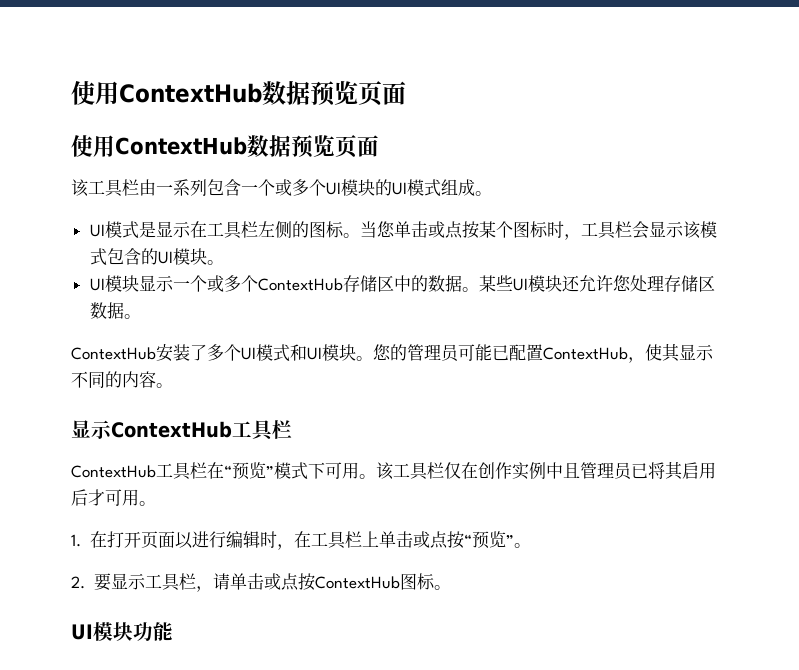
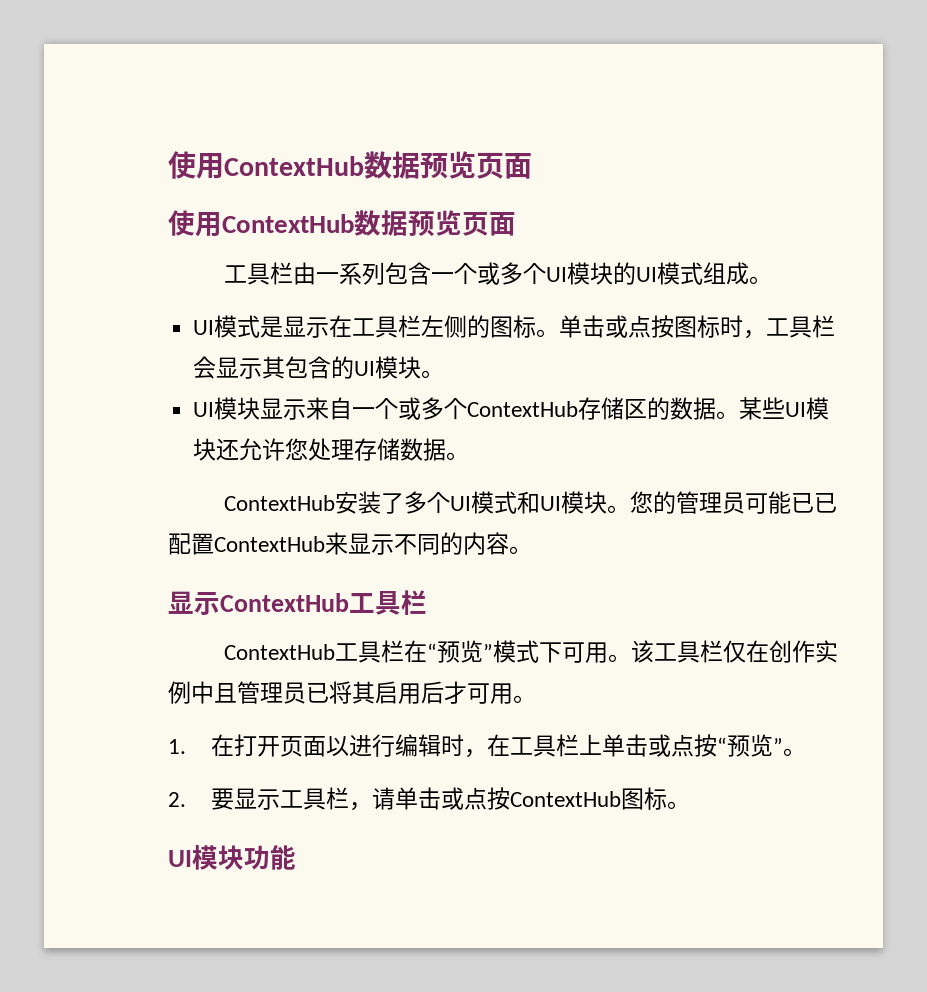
[71,179,89,197] 该 -> (516, 224) none
[359,221,513,239] 当您单击或点按某个 -> [559,315,675,338] 单击或点按
[682,221,717,239] [89,248,107,266] 该模式 -> [262,356,286,379] 其
(174, 283) none -> [306,397,353,420] 来自
[393,275,411,292] 中 -> (648, 409) none
[697,275,715,292] 区 -> (401, 449) none
(509, 353) none -> [813,493,837,513] 已
[628,343,680,363] ，使其 -> [325,532,348,555] 来

